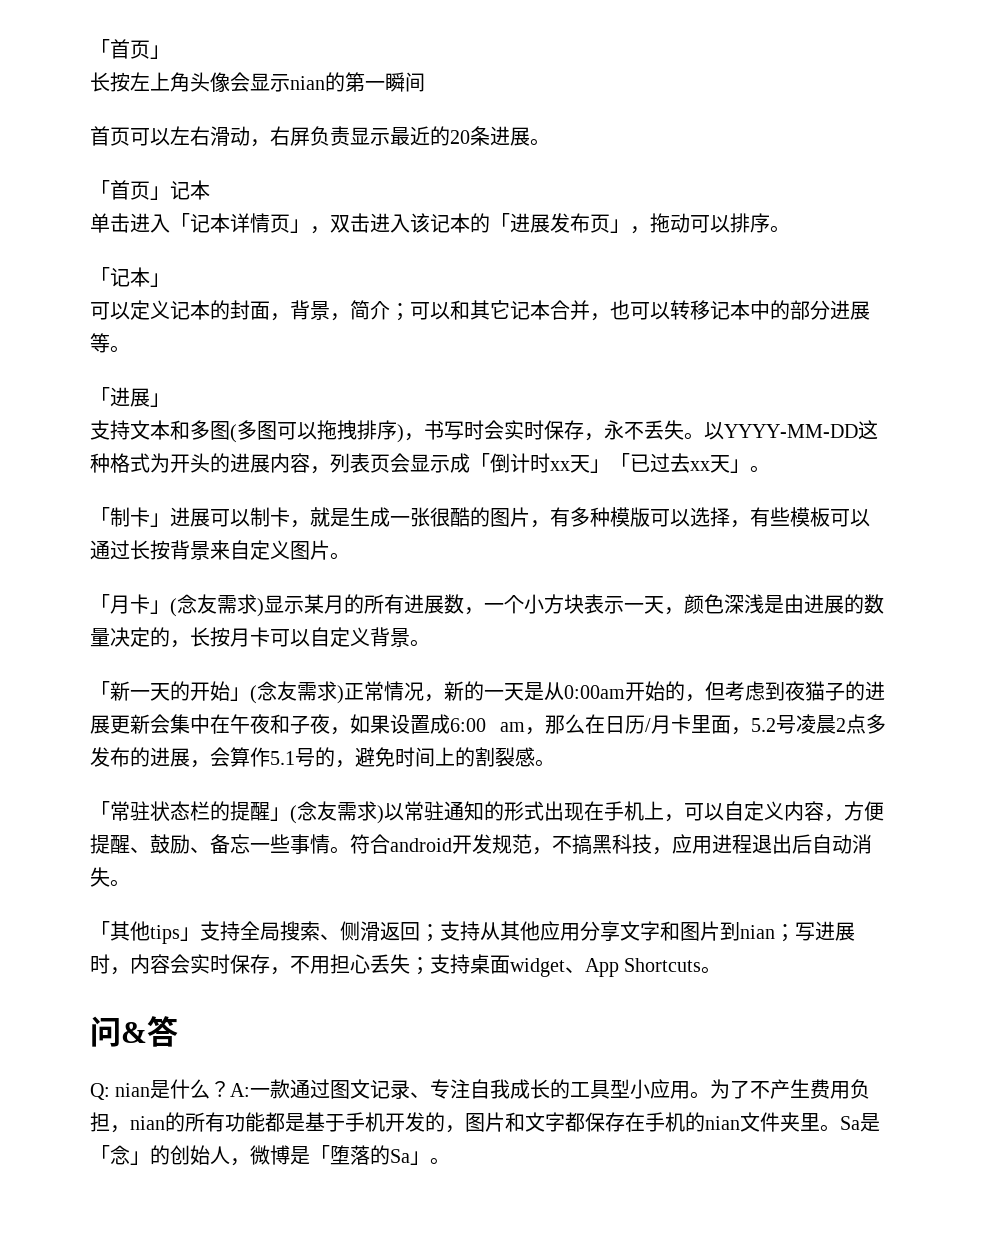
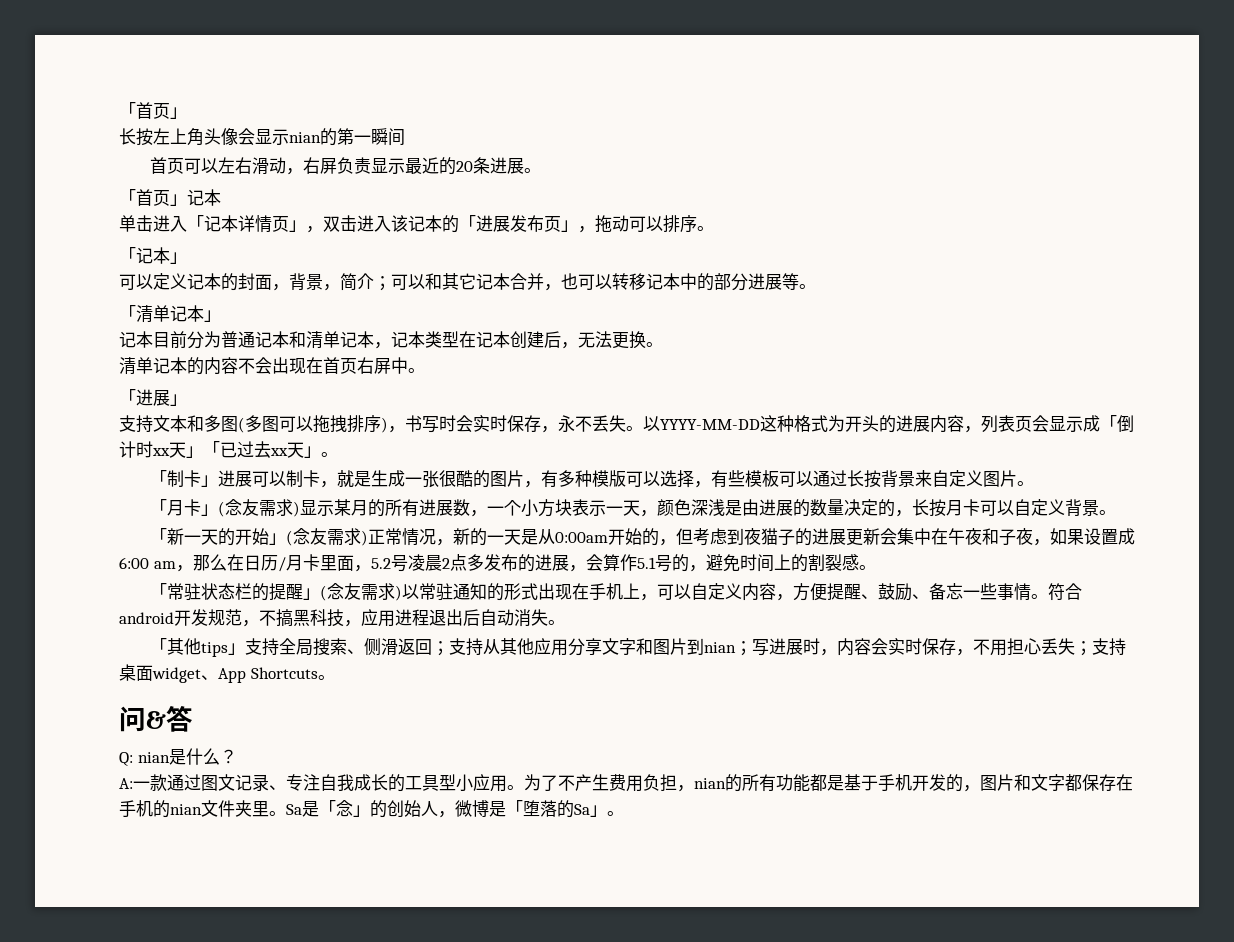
(130, 349) none -> [119,305,221,323] [119,331,663,349] [119,357,425,375] // 「清单记本」 // 记本目前分为普通记本和清单记本，记本类型在记本创建后，无法更换。 // 清单记本的内容不会出现在首页右屏中。
(231, 1089) none -> (237, 756) //

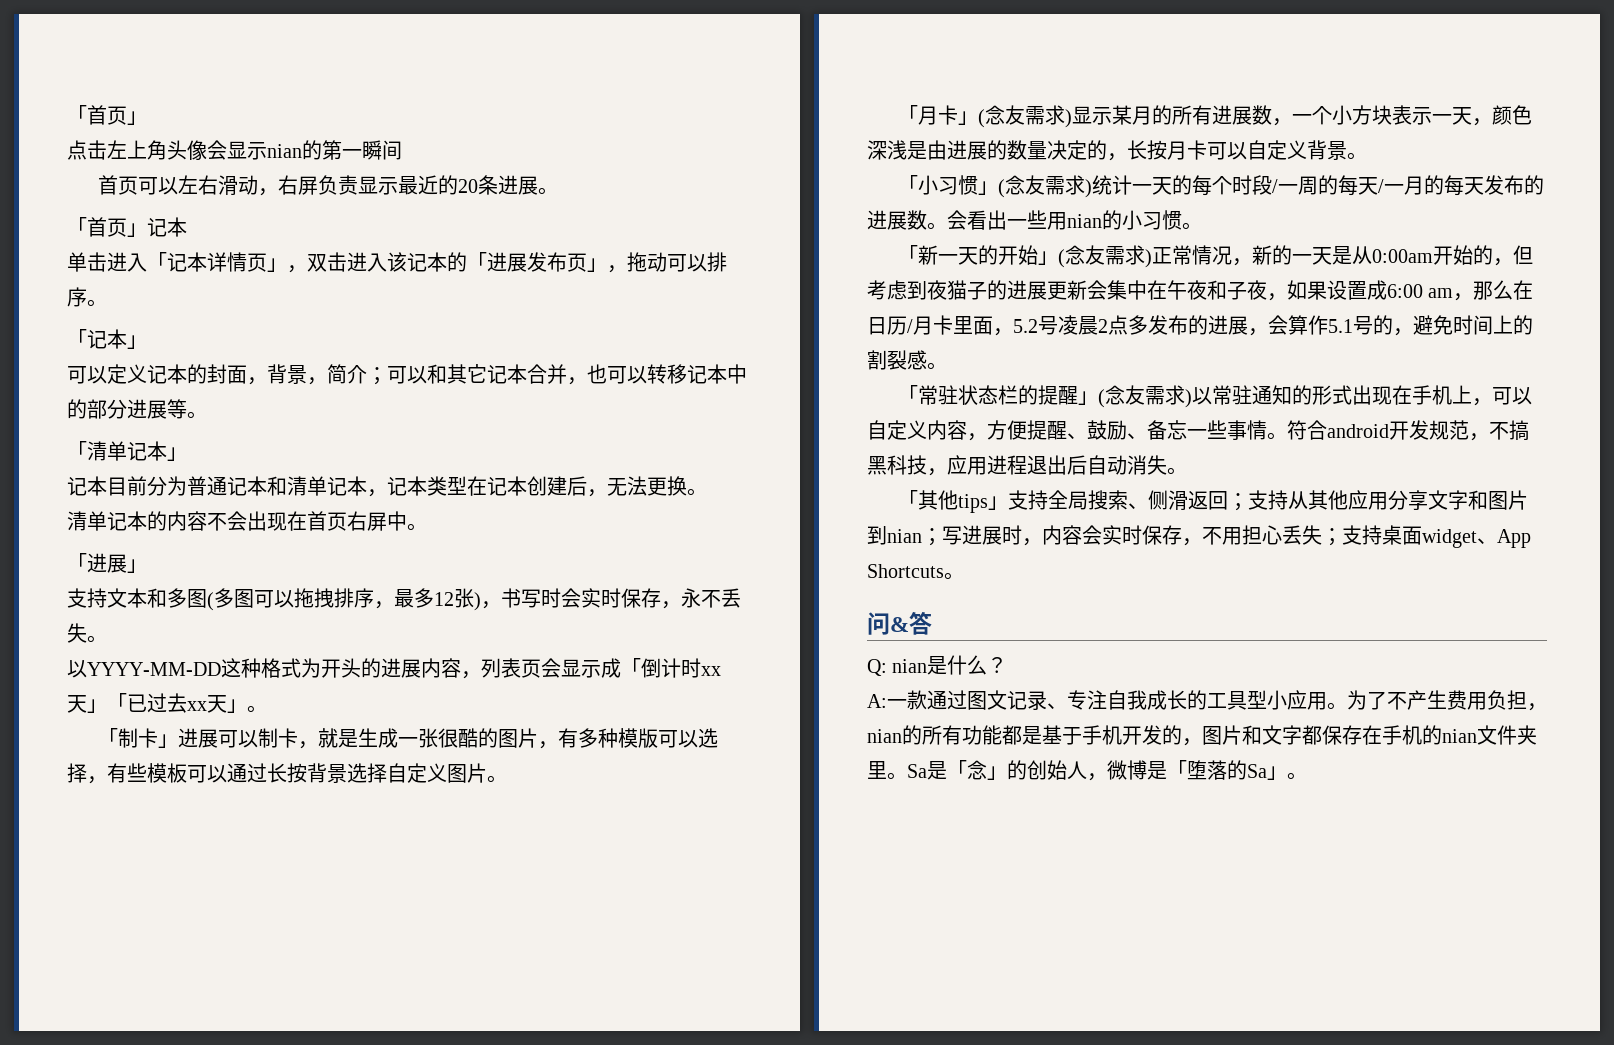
[119,128,153,146] 长按 -> [67,140,107,160] 点击
(381, 424) none -> [374,588,474,609] ，最多12张
(643, 428) none -> (107, 639) //
[915,470,933,487] 来 -> [347,763,387,783] 选择
(1117, 512) none -> [897,175,1544,198] [867,210,1202,230] // 「小习惯」(念友需求)统计一天的每个时段/一周的每天/一月的每天发布的进展数。会看出一些用nian的小习惯。

